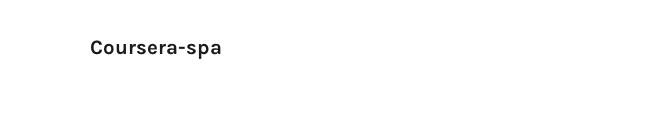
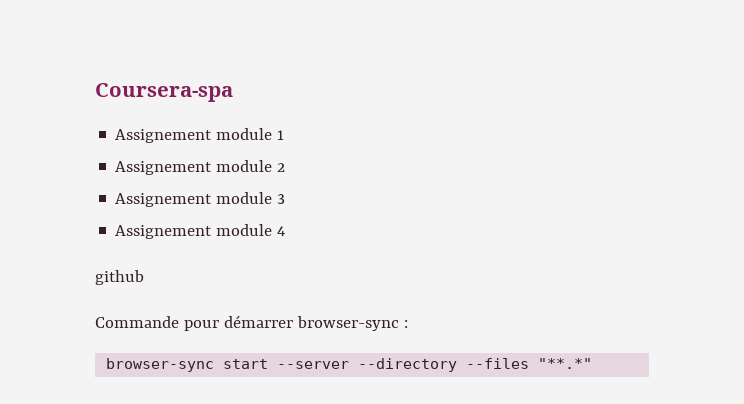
(222, 49) none -> [115,128,285,143] [115,160,286,175] [115,192,286,207] [115,224,286,239] [95,270,144,285] [95,315,408,331] [106,358,593,372] // Assignement module 1 // Assignement module 2 // Assignement module 3 // Assignement module 4 // github // Commande pour démarrer browser-sync : // browser-sync start --server --directory --files "**.*"

